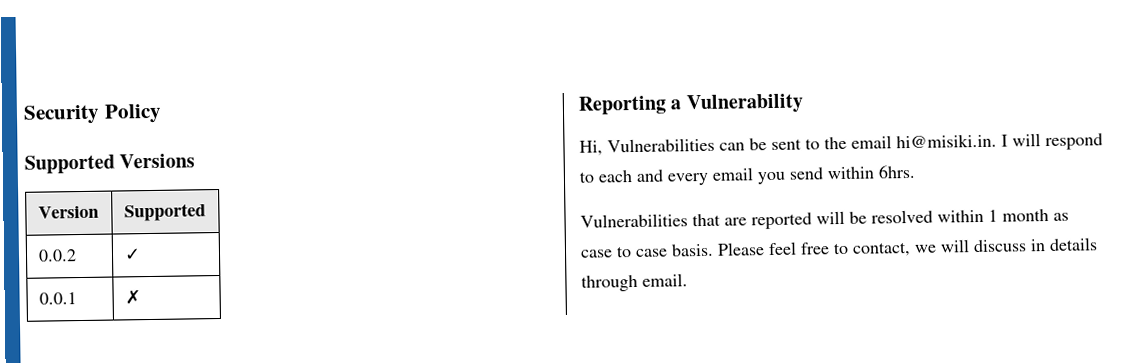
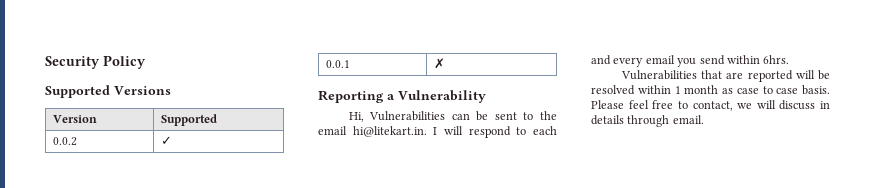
[896,133,997,149] hi@misiki.in. -> [352,126,427,137] hi@litekart.in.

